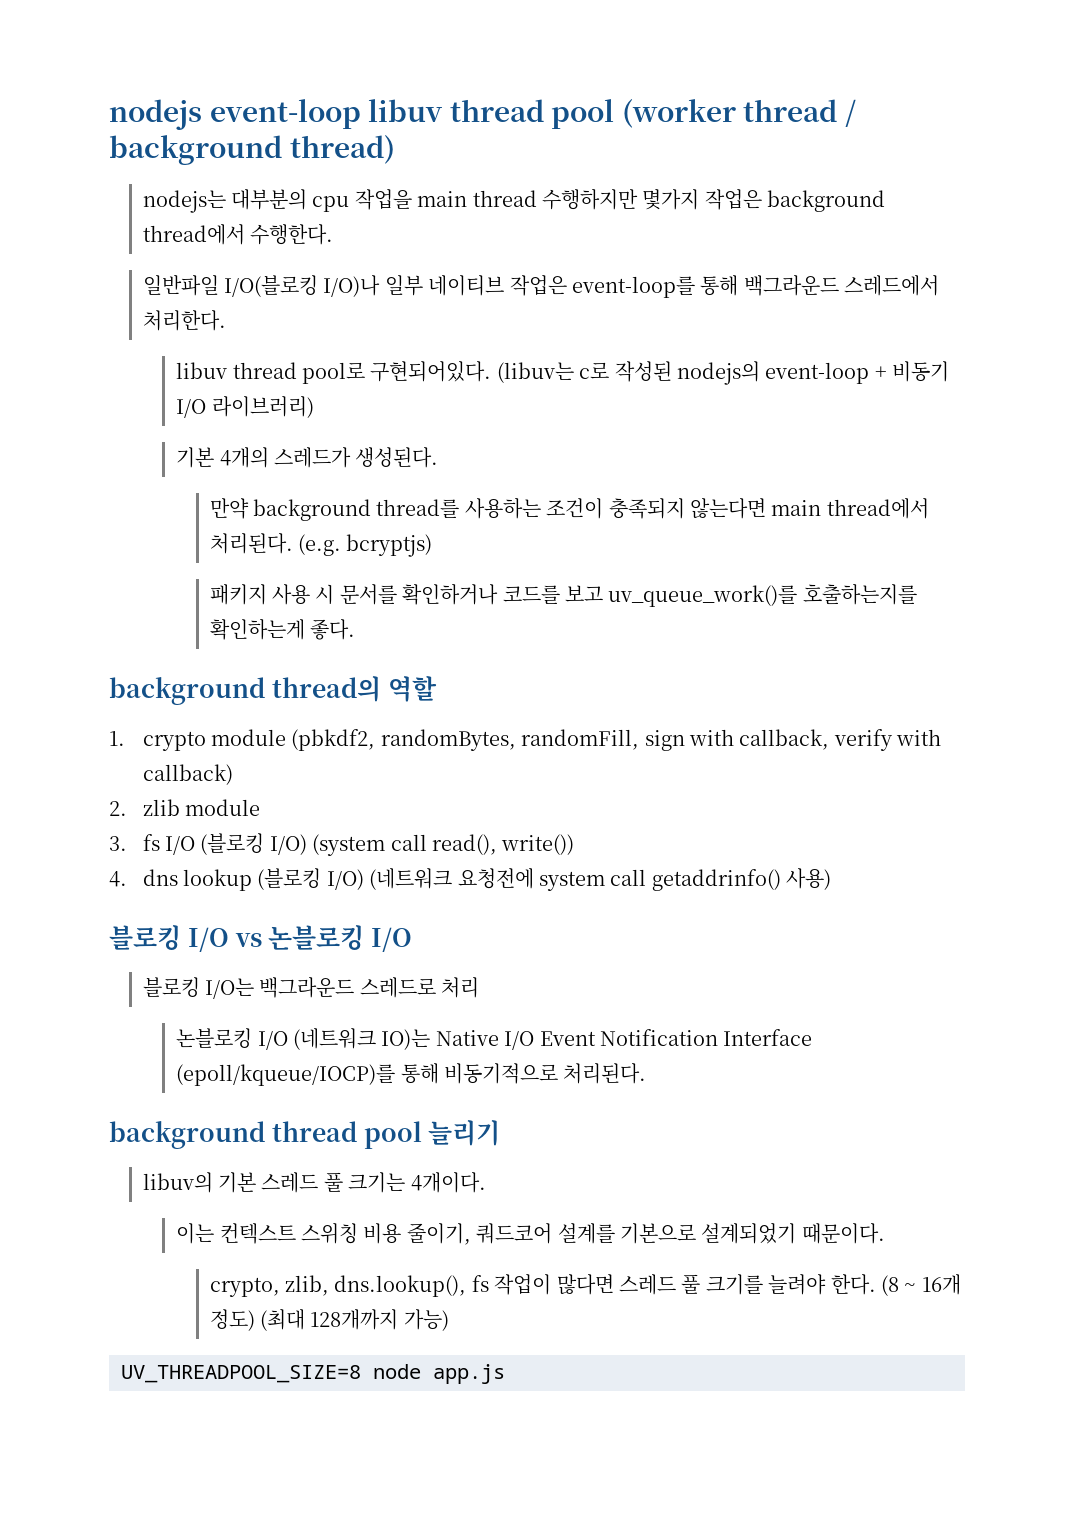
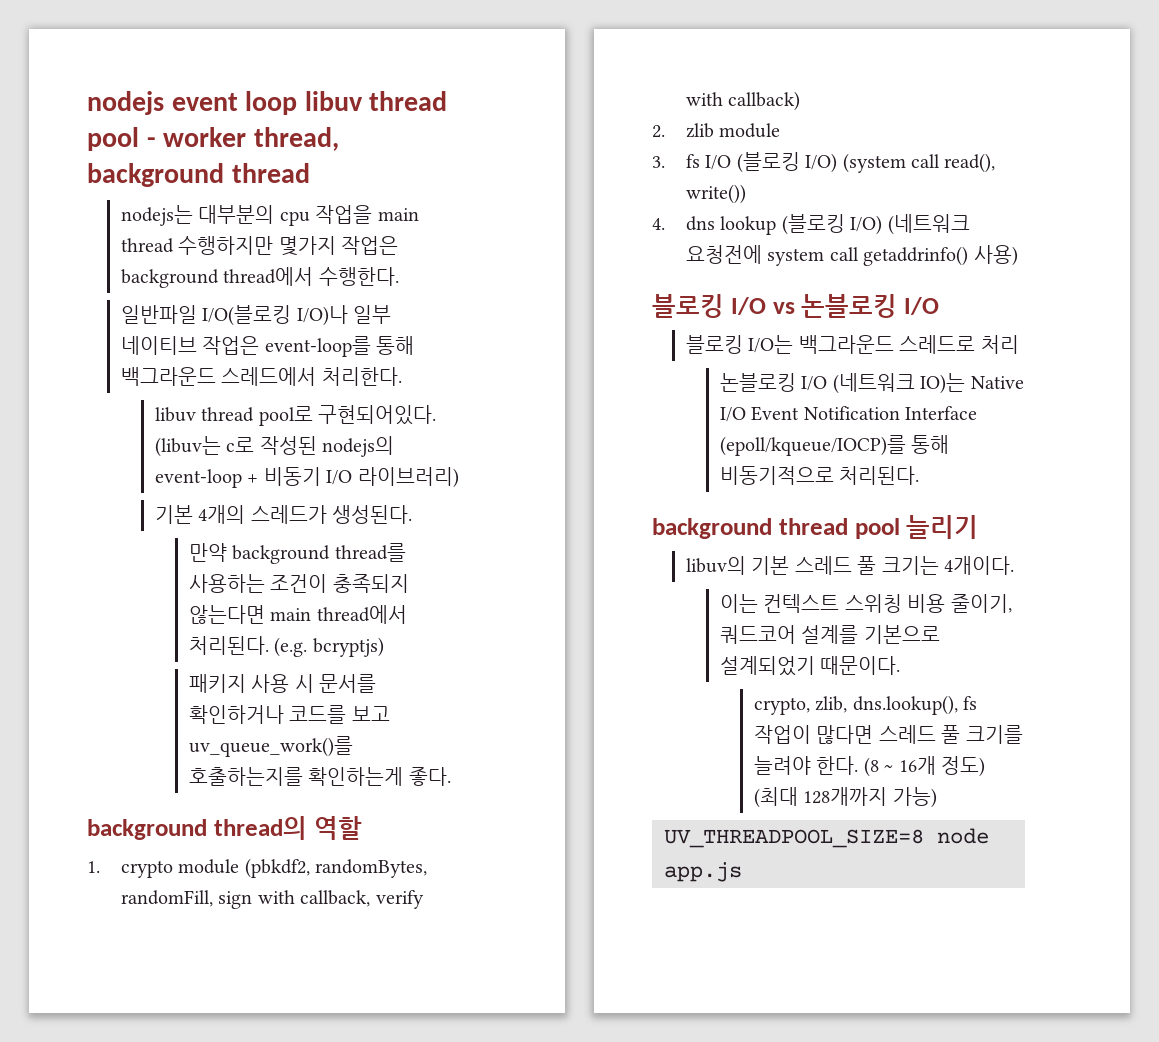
[209,99,361,129] event-loop -> [171,91,298,115] event loop
[621,99,856,128] [109,135,395,165] (worker thread / background thread) -> [146,127,339,151] [87,163,310,187] - worker thread, background thread

